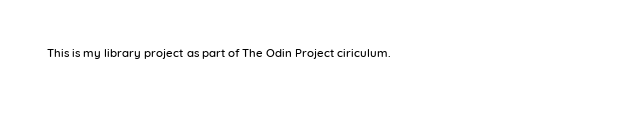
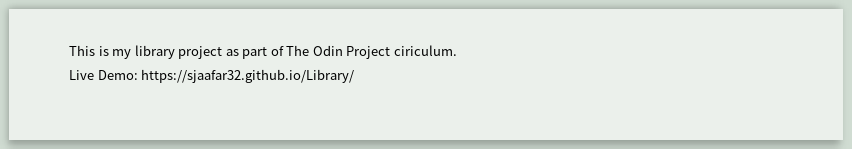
(392, 53) none -> [69,69,355,83] // Live Demo: https://sjaafar32.github.io/Library/

